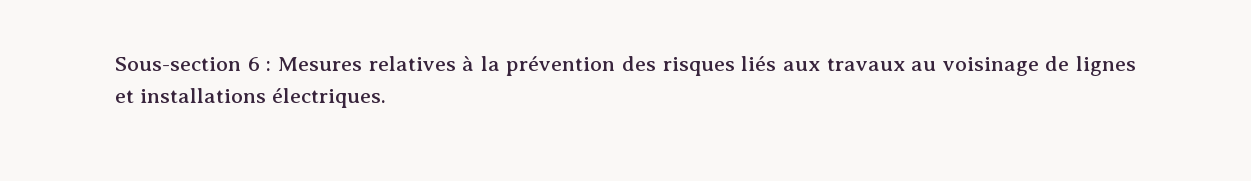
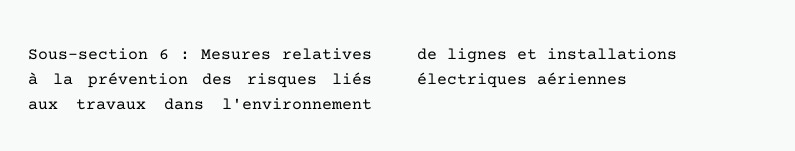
[911,57,1039,76] au voisinage -> [164,98,372,110] dans l'environnement
[271,88,386,108] électriques. -> [417,72,627,88] électriques aériennes

